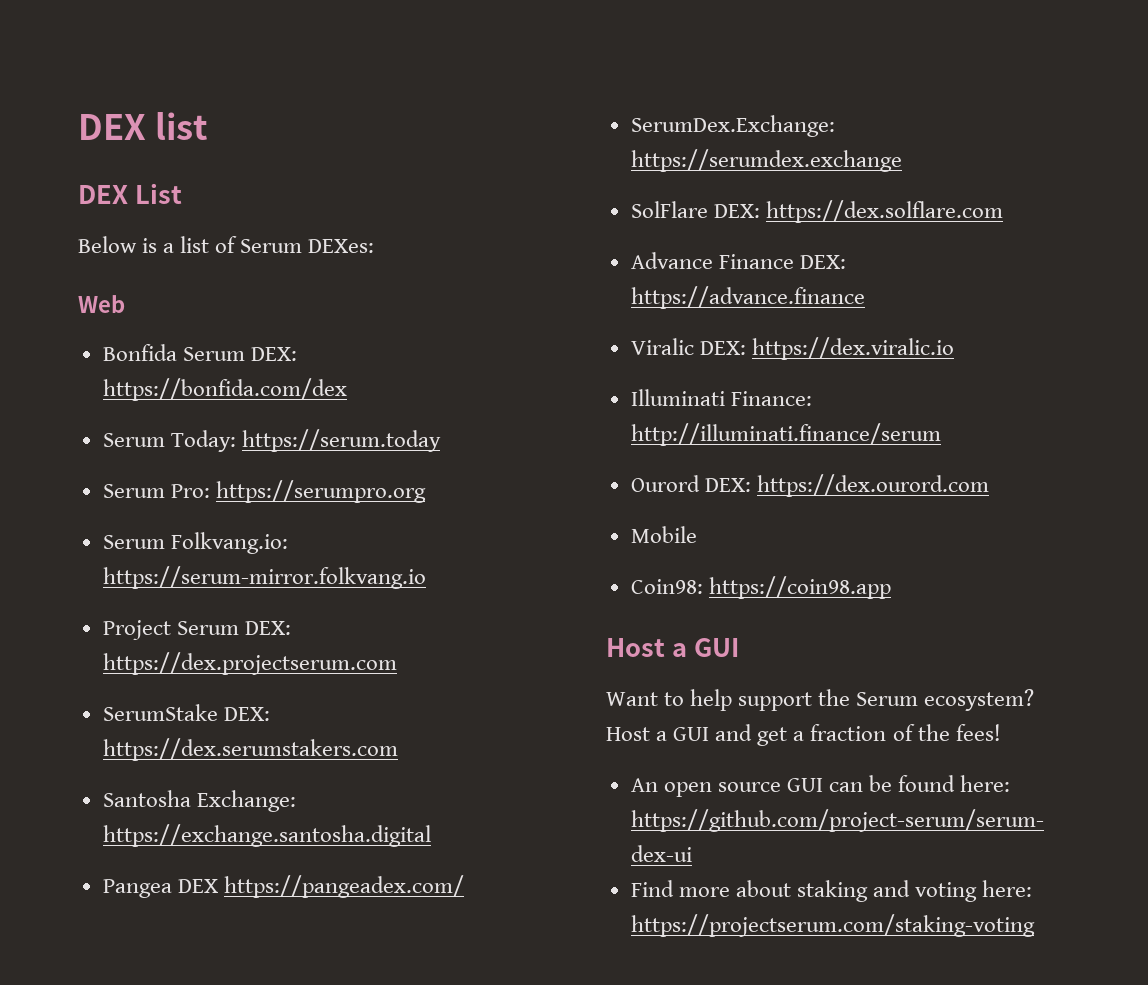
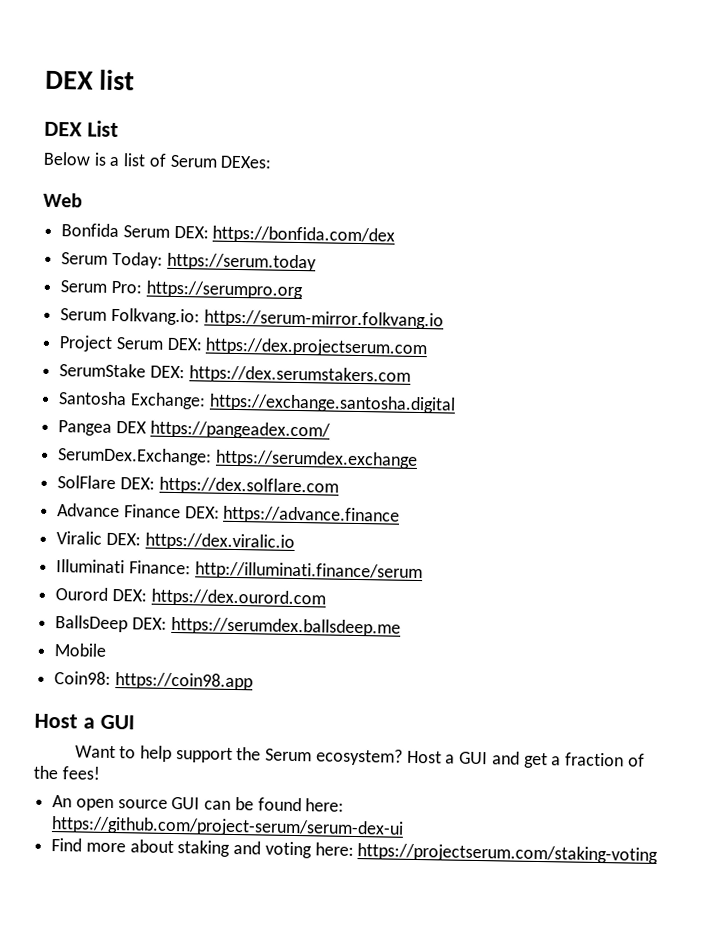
(989, 485) none -> [55,615,401,637] // BallsDeep DEX: https://serumdex.ballsdeep.me

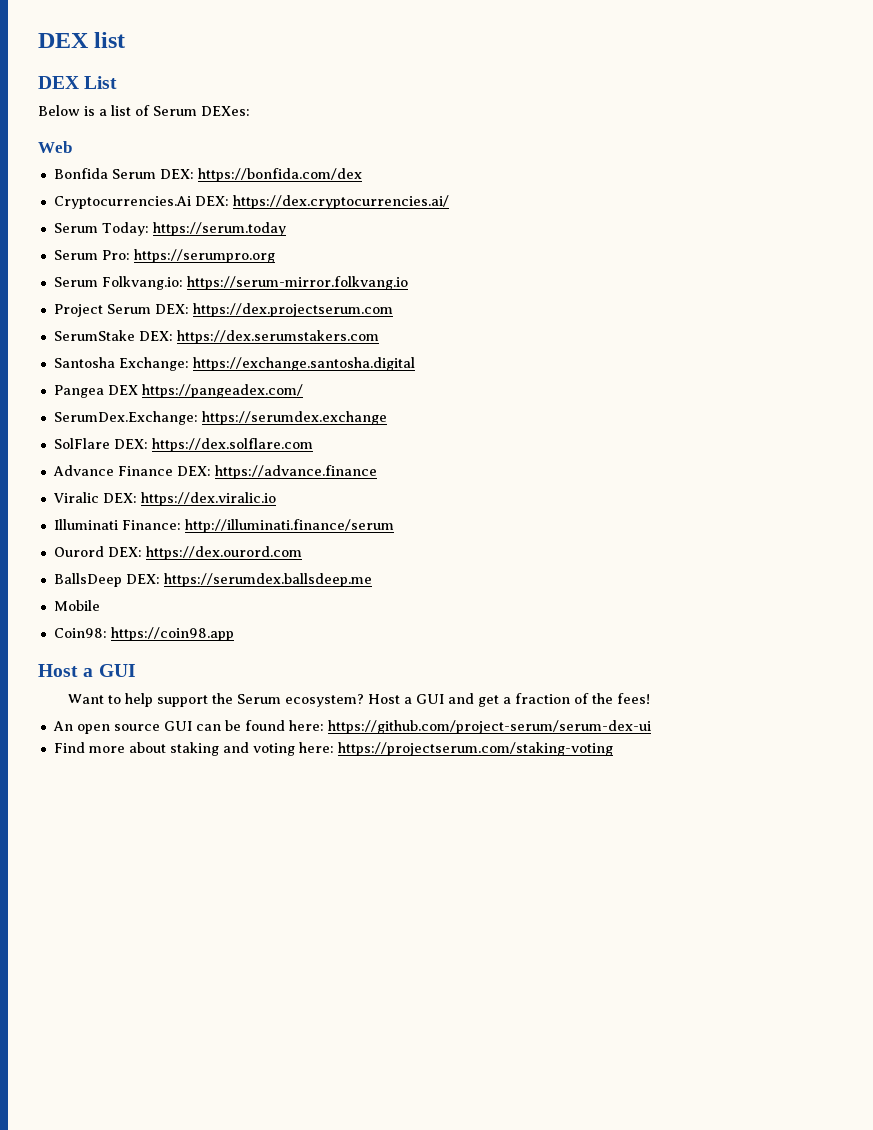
(396, 235) none -> [53,195,449,209] // Cryptocurrencies.Ai DEX: https://dex.cryptocurrencies.ai/

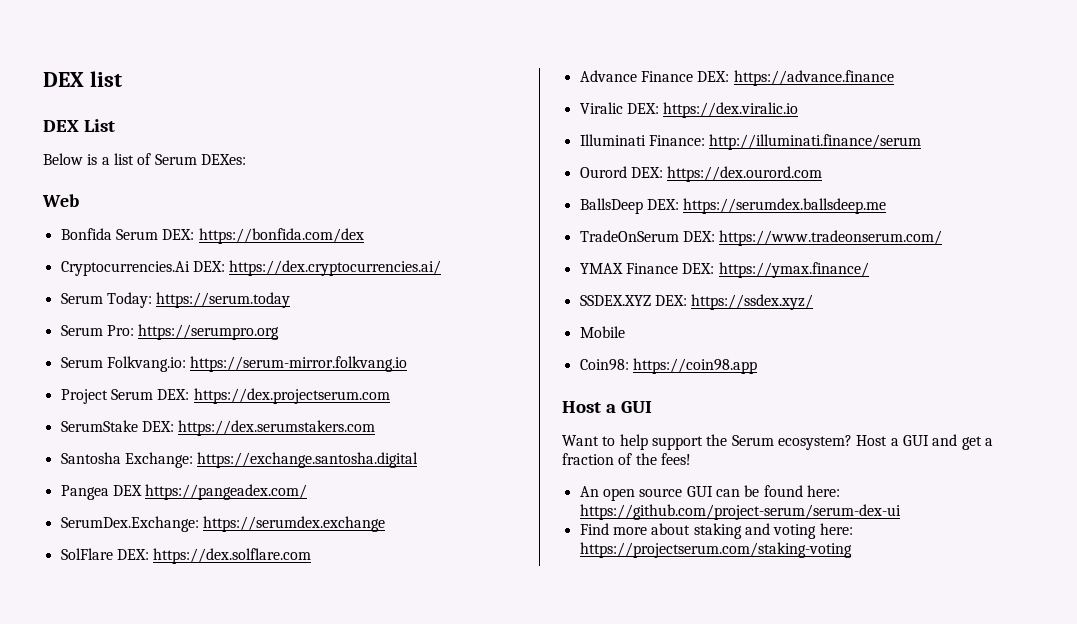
(372, 580) none -> [579,230,943,246] [579,262,869,278] [579,294,814,310] // TradeOnSerum DEX: https://www.tradeonserum.com/ // YMAX Finance DEX: https://ymax.finance/ // SSDEX.XYZ DEX: https://ssdex.xyz/

